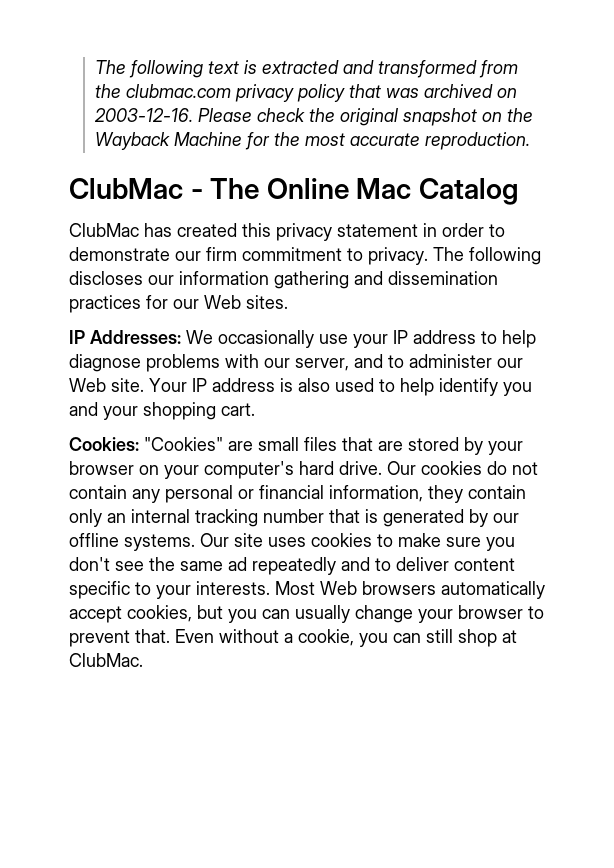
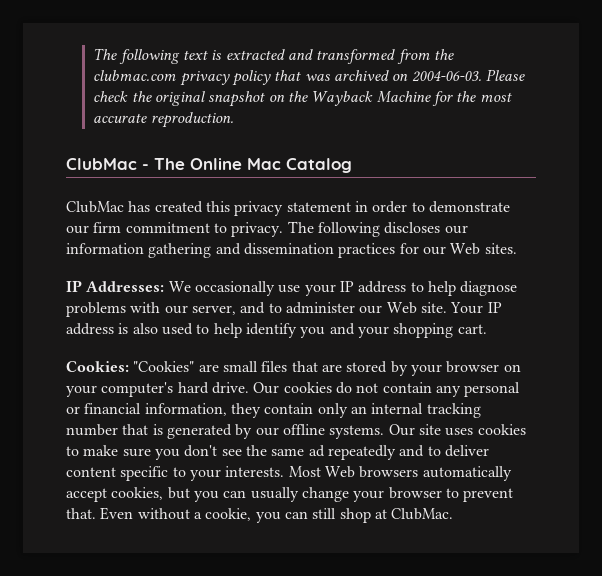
[94,108,194,122] 2003-12-16. -> [411,71,482,82] 2004-06-03.

